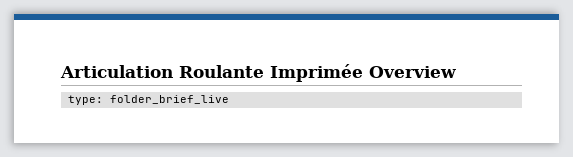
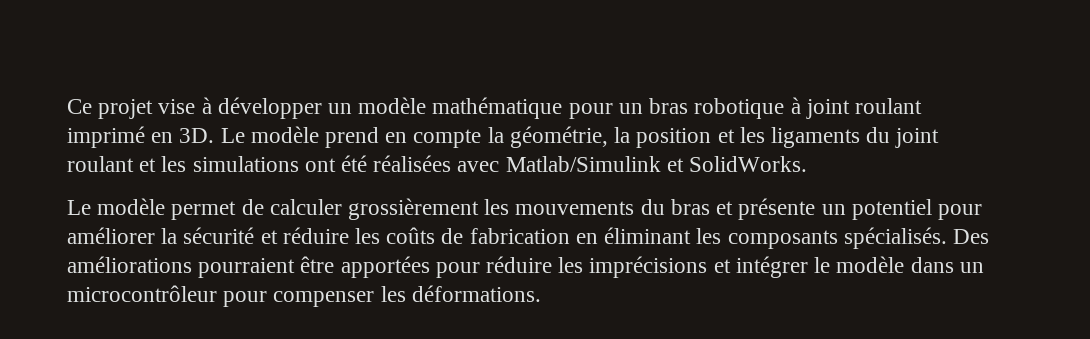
[60,64,456,82] [67,95,229,105] Articulation Roulante Imprimée Overview // type: folder_brief_live -> [67,97,922,119] [67,126,940,148] [67,155,808,172] [67,198,982,220] [67,227,989,249] [67,256,984,278] [67,285,541,307] Ce projet vise à développer un modèle mathématique pour un bras robotique à joint roulant imprimé en 3D. Le modèle prend en compte la géométrie, la position et les ligaments du joint roulant et les simulations ont été réalisées avec Matlab/Simulink et SolidWorks. // Le modèle permet de calculer grossièrement les mouvements du bras et présente un potentiel pour améliorer la sécurité et réduire les coûts de fabrication en éliminant les composants spécialisés. Des améliorations pourraient être apportées pour réduire les imprécisions et intégrer le modèle dans un microcontrôleur pour compenser les déformations.

